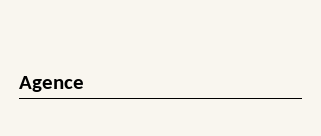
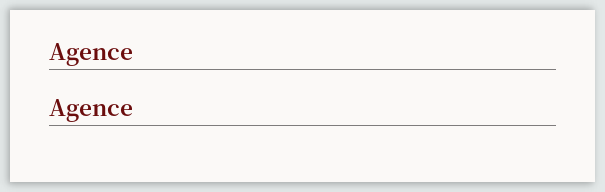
[19,76,84,92] Agence -> [49,43,133,66] [49,99,133,122] Agence // Agence

